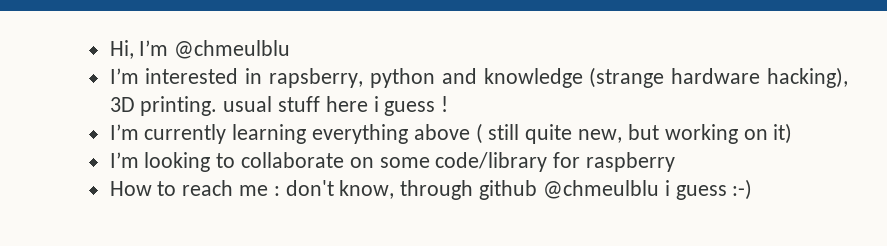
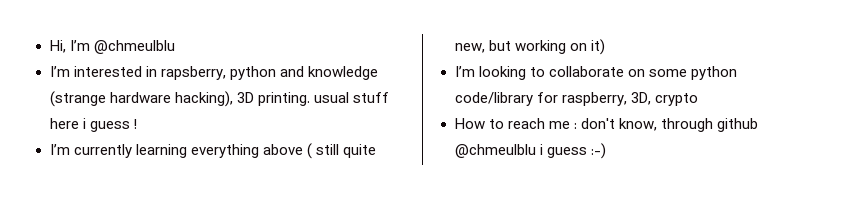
(430, 162) none -> [690,66,737,80] python
[586,152,676,172] raspberry -> [561,92,698,106] raspberry, 3D, crypto

